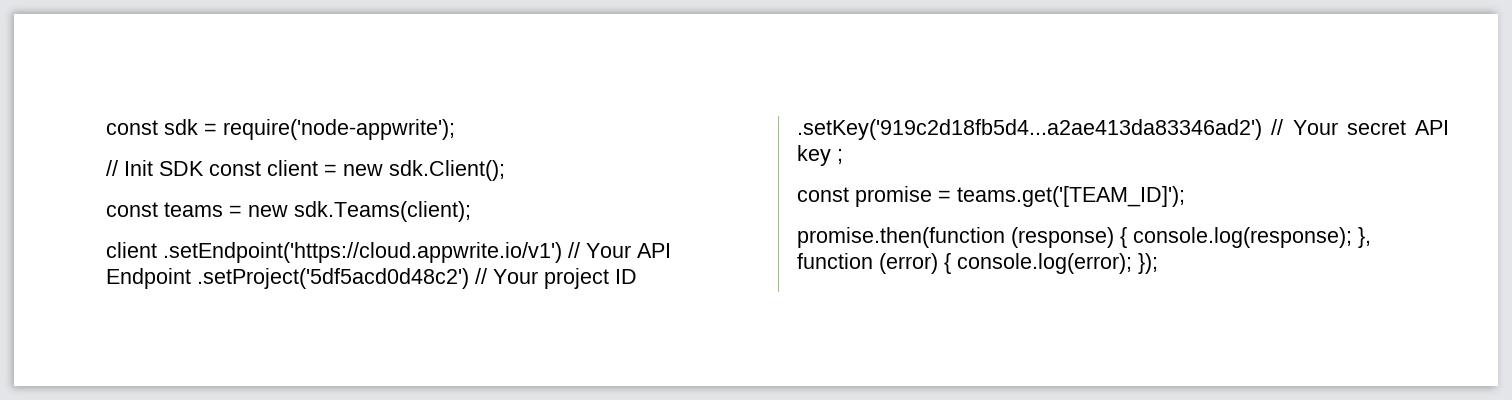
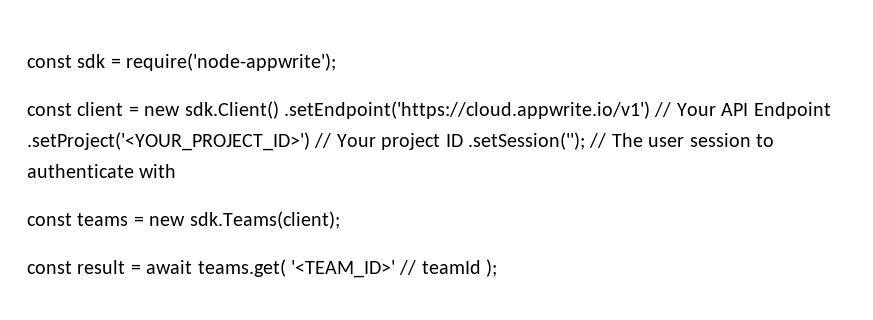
[106,160,204,176] // Init SDK -> (337, 62) none
[389,160,505,181] sdk.Client(); -> [184,101,831,119] [27,132,774,151] [27,164,177,178] sdk.Client() .setEndpoint('https://cloud.appwrite.io/v1') // Your API Endpoint .setProject('<YOUR_PROJECT_ID>') // Your project ID .setSession(''); // The user session to authenticate with
[106,242,671,263] [106,268,637,289] [797,119,1449,140] [797,145,843,166] [797,186,1185,207] [797,227,1371,248] [797,253,1158,274] client .setEndpoint('https://cloud.appwrite.io/v1') // Your API Endpoint .setProject('5df5acd0d48c2') // Your project ID .setKey('919c2d18fb5d4...a2ae413da83346ad2') // Your secret API key ; // const promise = teams.get('[TEAM_ID]'); // promise.then(function (response) { console.log(response); }, function (error) { console.log(error); }); -> [27,259,498,278] const result = await teams.get( '<TEAM_ID>' // teamId );

